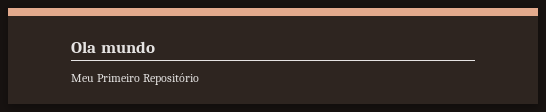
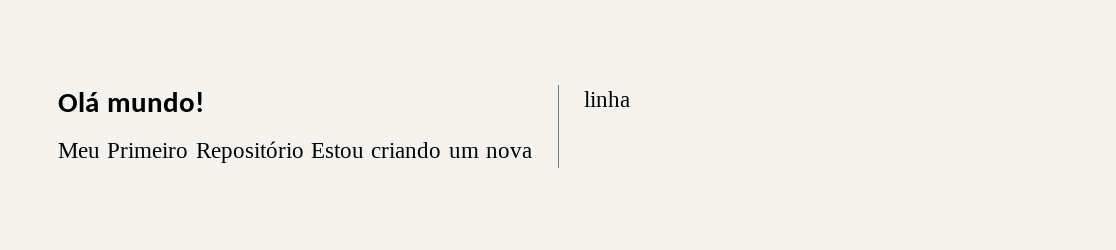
[71,41,155,53] Ola mundo -> [58,92,204,112] Olá mundo!
(200, 79) none -> [310,142,532,158] [584,91,630,107] Estou criando um nova linha

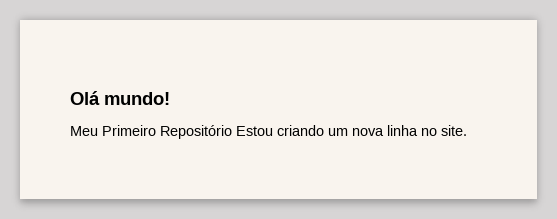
(630, 99) none -> [421,125,467,136] no site.

